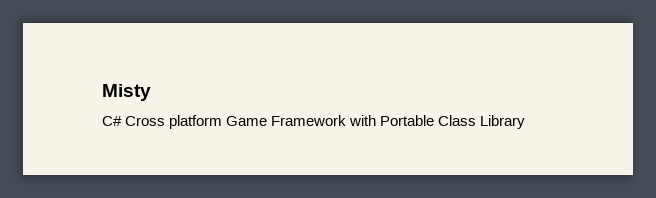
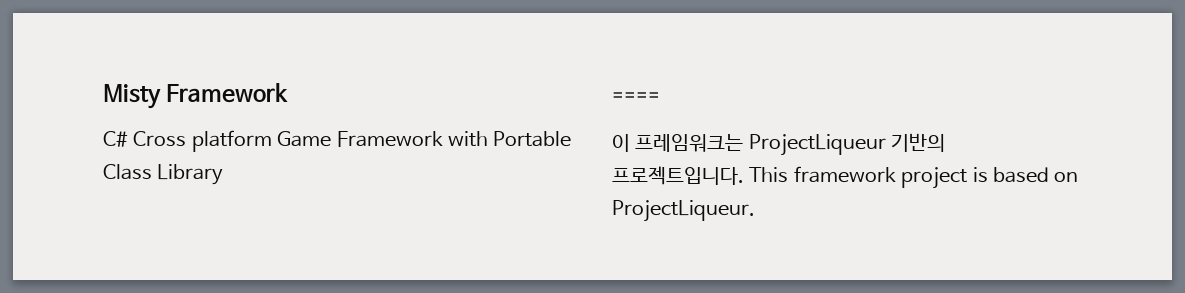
(151, 92) none -> [166,83,289,103] Framework
(526, 122) none -> [612,92,660,102] [612,133,946,156] [612,166,1079,189] [612,200,755,222] // ==== // 이 프레임워크는 ProjectLiqueur 기반의 프로젝트입니다. This framework project is based on ProjectLiqueur.

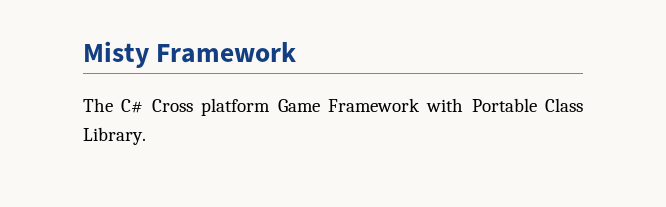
(289, 93) none -> [83,98,113,112] The
[157,164,224,185] [612,92,660,102] [612,133,946,156] [612,166,1079,189] [612,200,755,222] Library // ==== // 이 프레임워크는 ProjectLiqueur 기반의 프로젝트입니다. This framework project is based on ProjectLiqueur. -> [83,127,146,145] Library.

